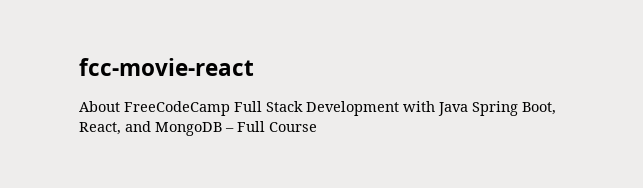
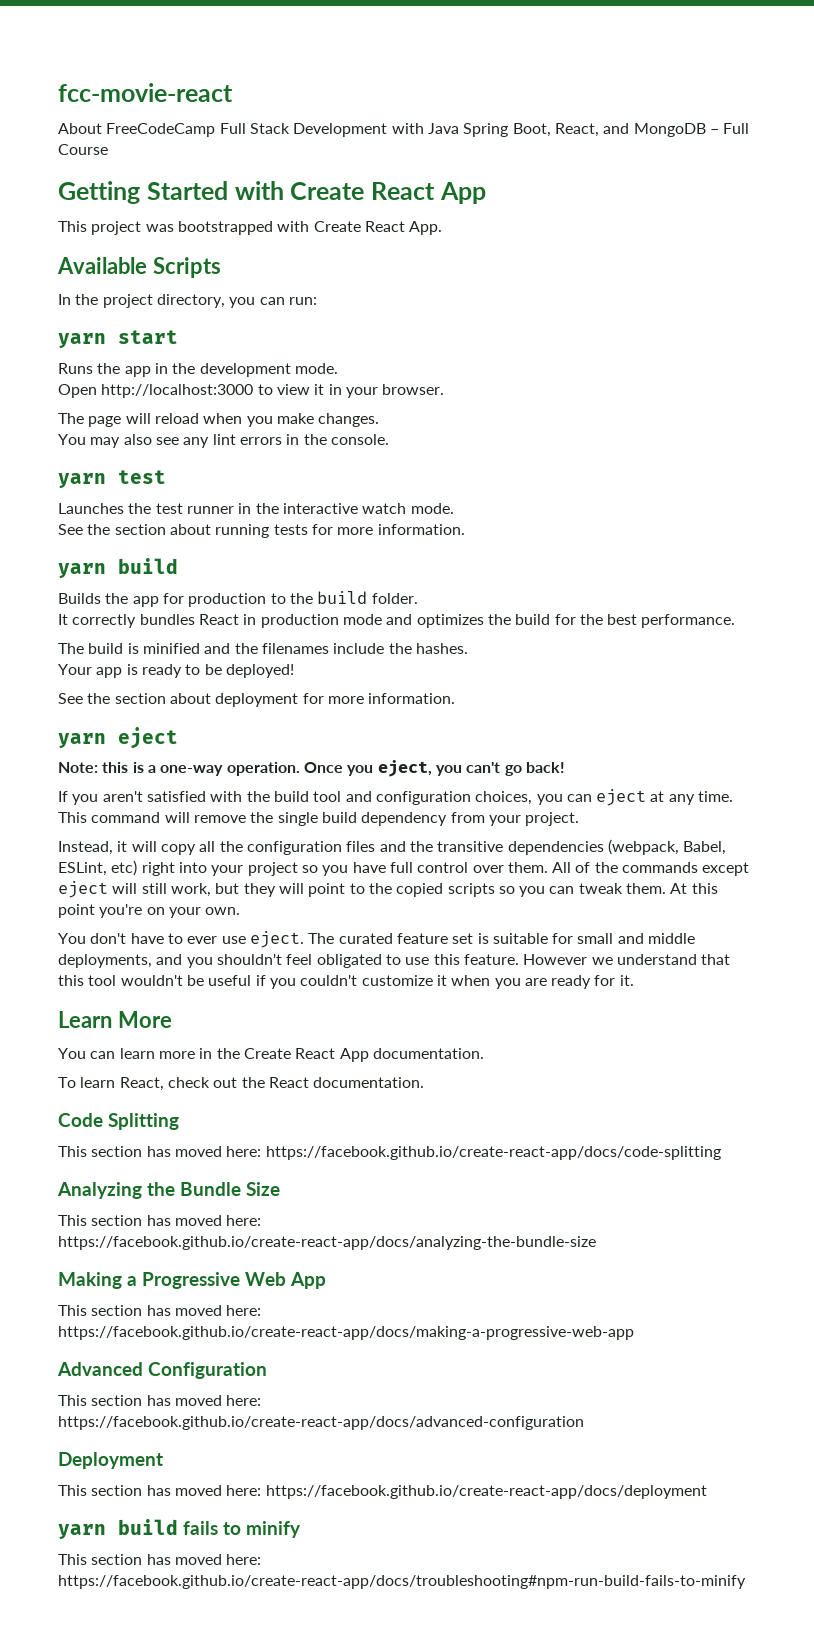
(317, 127) none -> [58,181,486,204] [58,221,443,235] [57,257,221,278] [58,294,317,308] [58,330,178,348] [58,363,338,377] [58,384,445,398] [58,413,380,427] [58,434,389,448] [58,470,166,488] [58,503,454,514] [58,524,465,538] [58,558,178,578] [58,591,418,607] [58,614,736,628] [58,643,468,654] [58,664,294,678] [58,693,456,707] [58,727,178,749] [58,760,565,777] [58,789,734,806] [58,812,580,826] [58,839,727,855] [58,860,750,876] [58,881,718,898] [58,904,241,918] [58,931,696,948] [58,954,731,968] [58,975,634,989] [58,1011,172,1028] [58,1048,484,1062] [58,1077,425,1091] [58,1113,179,1130] [58,1146,721,1160] [57,1182,280,1199] [58,1215,262,1226] [58,1236,596,1250] [58,1272,326,1289] [58,1305,262,1316] [58,1326,634,1340] [57,1362,267,1379] [58,1395,262,1406] [58,1416,584,1430] [58,1452,163,1469] [58,1485,707,1499] [58,1519,301,1539] [58,1554,262,1565] [58,1575,746,1589] // Getting Started with Create React App // This project was bootstrapped with Create React App. // Available Scripts // In the project directory, you can run: // yarn start // Runs the app in the development mode. // Open http://localhost:3000 to view it in your browser. // The page will reload when you make changes. // You may also see any lint errors in the console. // yarn test // Launches the test runner in the interactive watch mode. // See the section about running tests for more information. // yarn build // Builds the app for production to the build folder. // It correctly bundles React in production mode and optimizes the build for the best performance. // The build is minified and the filenames include the hashes. // Your app is ready to be deployed! // See the section about deployment for more information. // yarn eject // Note: this is a one-way operation. Once you eject, you can't go back! // If you aren't satisfied with the build tool and configuration choices, you can eject at any time. This command will remove the single build dependency from your project. // Instead, it will copy all the configuration files and the transitive dependencies (webpack, Babel, ESLint, etc) right into your project so you have full control over them. All of the commands except eject will still work, but they will point to the copied scripts so you can tweak them. At this point you're on your own. // You don't have to ever use eject. The curated feature set is suitable for small and middle deployments, and you shouldn't feel obligated to use this feature. However we understand that this tool wouldn't be useful if you couldn't customize it when you are ready for it. // Learn More // You can learn more in the Create React App documentation. // To learn React, check out the React documentation. // Code Splitting // This section has moved here: https://facebook.github.io/create-react-app/docs/code-splitting // Analyzing the Bundle Size // This section has moved here: https://facebook.github.io/create-react-app/docs/analyzing-the-bundle-size // Making a Progressive Web App // This section has moved here: https://facebook.github.io/create-react-app/docs/making-a-progressive-web-app // Advanced Configuration // This section has moved here: https://facebook.github.io/create-react-app/docs/advanced-configuration // Deployment // This section has moved here: https://facebook.github.io/create-react-app/docs/deployment // yarn build fails to minify // This section has moved here: https://facebook.github.io/create-react-app/docs/troubleshooting#npm-run-build-fails-to-minify

